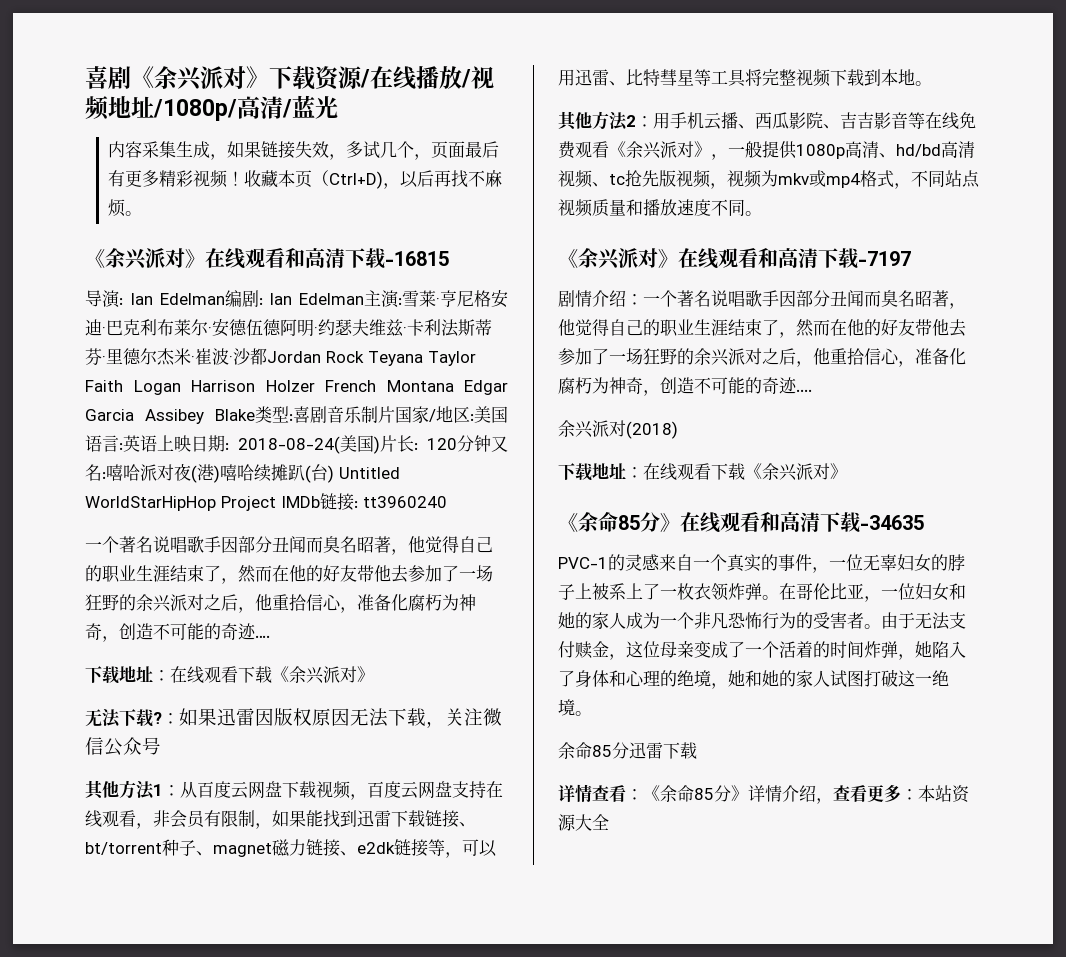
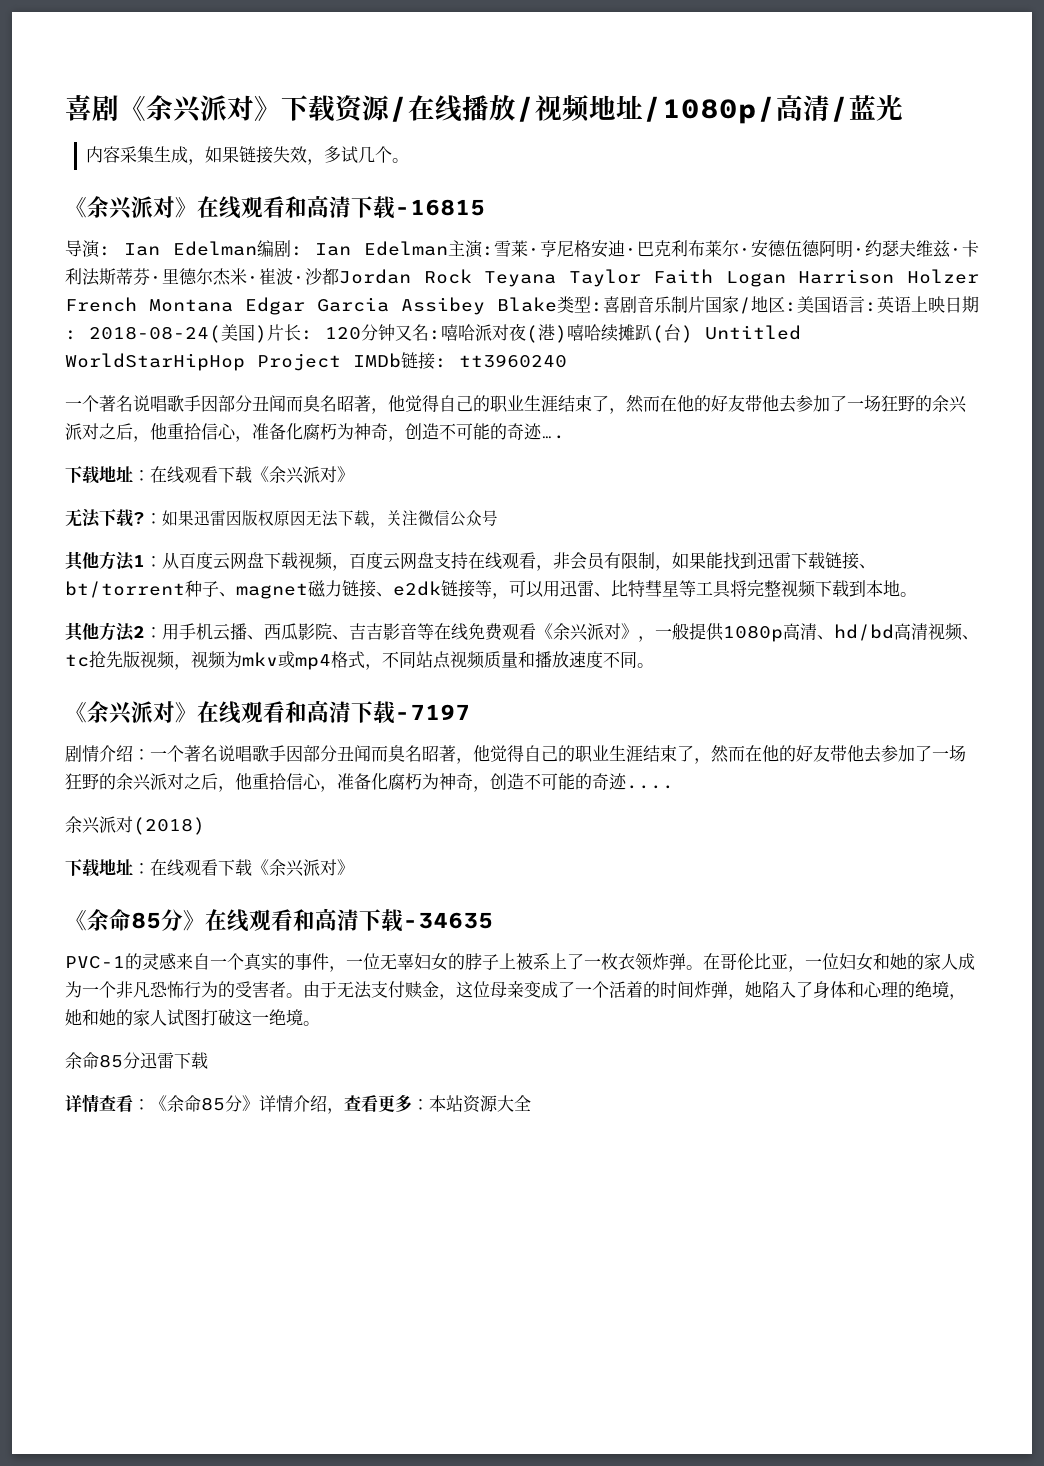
[414,141,500,160] [108,170,503,189] [108,199,126,217] ，页面最后有更多精彩视频！收藏本页（Ctrl+D)，以后再找不麻烦 -> (393, 154) none

